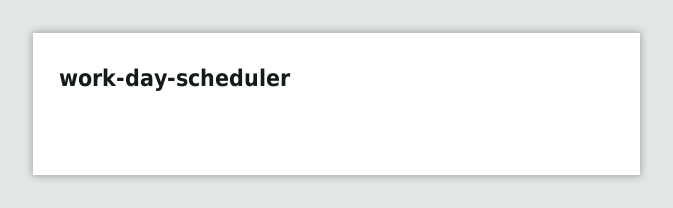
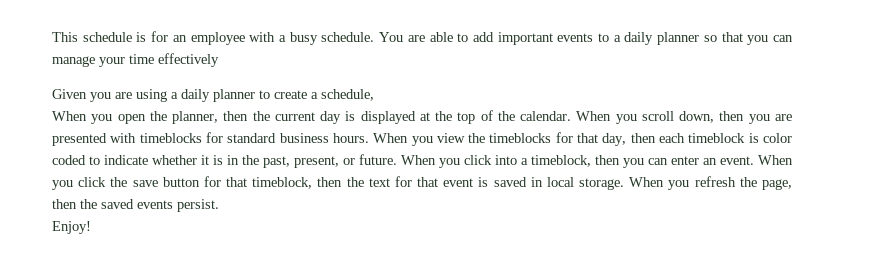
[59,68,291,91] work-day-scheduler -> [52,31,794,45] [52,53,219,67] [52,89,374,102] [52,110,792,124] [52,132,792,146] [52,154,793,168] [52,176,792,190] [52,199,219,212] [52,221,91,234] This schedule is for an employee with a busy schedule. You are able to add important events to a daily planner so that you can manage your time effectively // Given you are using a daily planner to create a schedule, // When you open the planner, then the current day is displayed at the top of the calendar. When you scroll down, then you are presented with timeblocks for standard business hours. When you view the timeblocks for that day, then each timeblock is color coded to indicate whether it is in the past, present, or future. When you click into a timeblock, then you can enter an event. When you click the save button for that timeblock, then the text for that event is saved in local storage. When you refresh the page, then the saved events persist. // Enjoy!

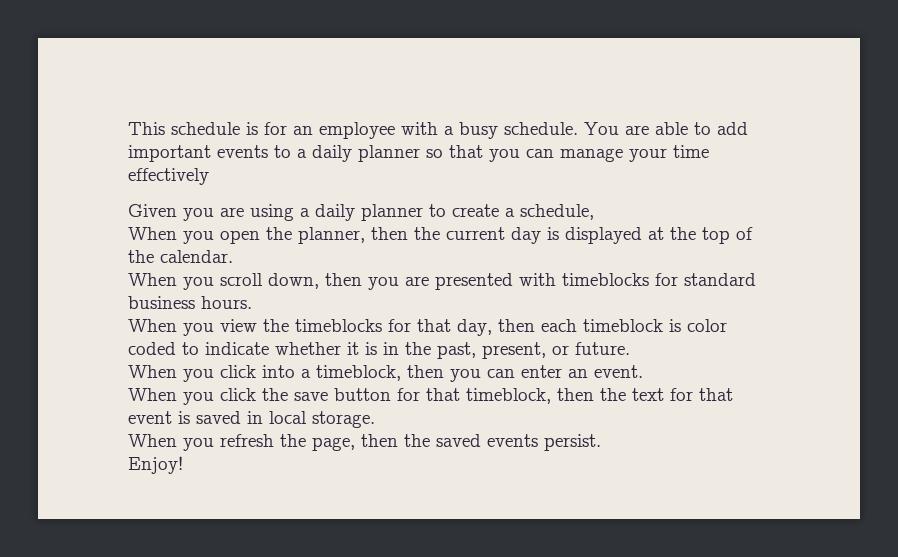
(572, 116) none -> (233, 256) //
(369, 138) none -> (252, 302) //
(397, 159) none -> (630, 348) //
(754, 160) none -> (643, 371) //
(625, 184) none -> (375, 419) //

